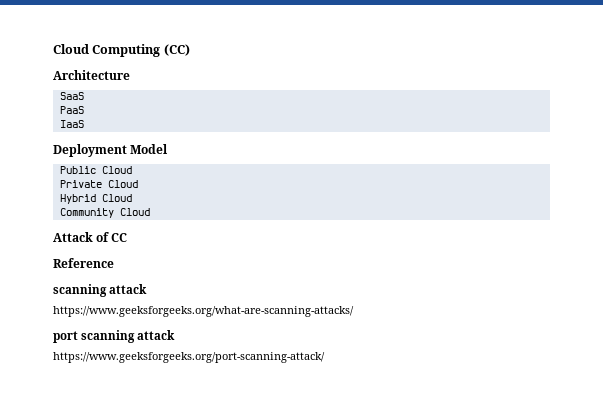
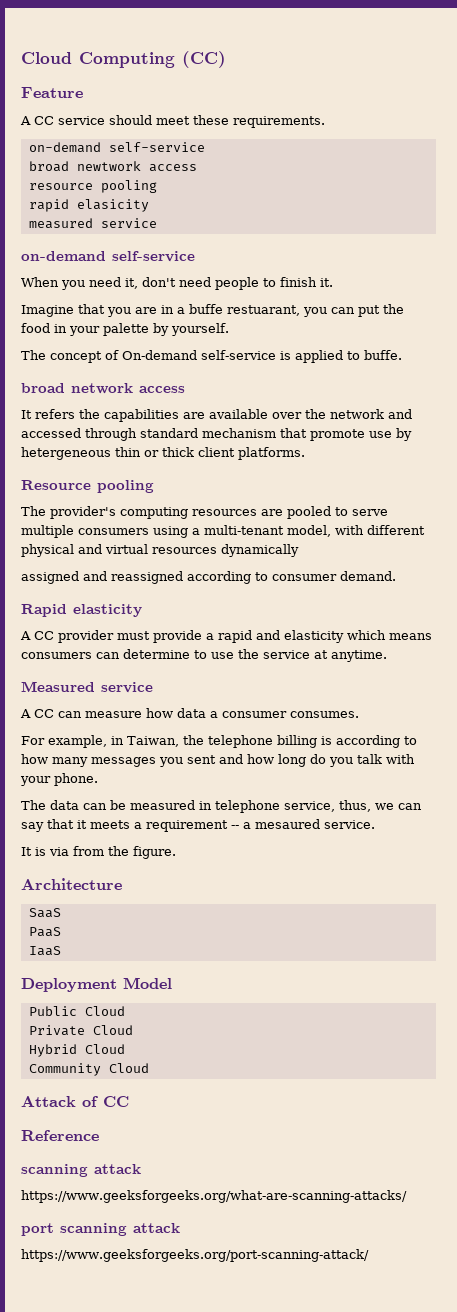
(190, 50) none -> [21,87,83,98] [20,115,325,128] [28,142,205,153] [28,161,197,172] [28,180,157,193] [28,199,149,212] [28,218,157,229] [21,251,195,262] [21,277,333,290] [21,304,404,317] [21,323,229,336] [21,350,402,363] [21,383,185,394] [21,409,412,422] [21,428,412,441] [21,447,305,460] [21,480,154,493] [21,506,388,519] [21,525,425,538] [21,544,299,557] [21,571,396,584] [21,604,142,617] [20,630,432,643] [21,649,387,662] [21,681,153,693] [20,708,359,718] [21,735,417,748] [21,754,415,767] [20,773,98,786] [21,800,422,813] [21,819,375,832] [21,846,176,859] // Feature // A CC service should meet these requirements. // on-demand self-service // broad newtwork access // resource pooling // rapid elasicity // measured service // on-demand self-service // When you need it, don't need people to finish it. // Imagine that you are in a buffe restuarant, you can put the food in your palette by yourself. // The concept of On-demand self-service is applied to buffe. // broad network access // It refers the capabilities are available over the network and accessed through standard mechanism that promote use by hetergeneous thin or thick client platforms. // Resource pooling // The provider's computing resources are pooled to serve multiple consumers using a multi-tenant model, with different physical and virtual resources dynamically // assigned and reassigned according to consumer demand. // Rapid elasticity // A CC provider must provide a rapid and elasticity which means consumers can determine to use the service at anytime. // Measured service // A CC can measure how data a consumer consumes. // For example, in Taiwan, the telephone billing is according to how many messages you sent and how long do you talk with your phone. // The data can be measured in telephone service, thus, we can say that it meets a requirement -- a mesaured service. // It is via from the figure.

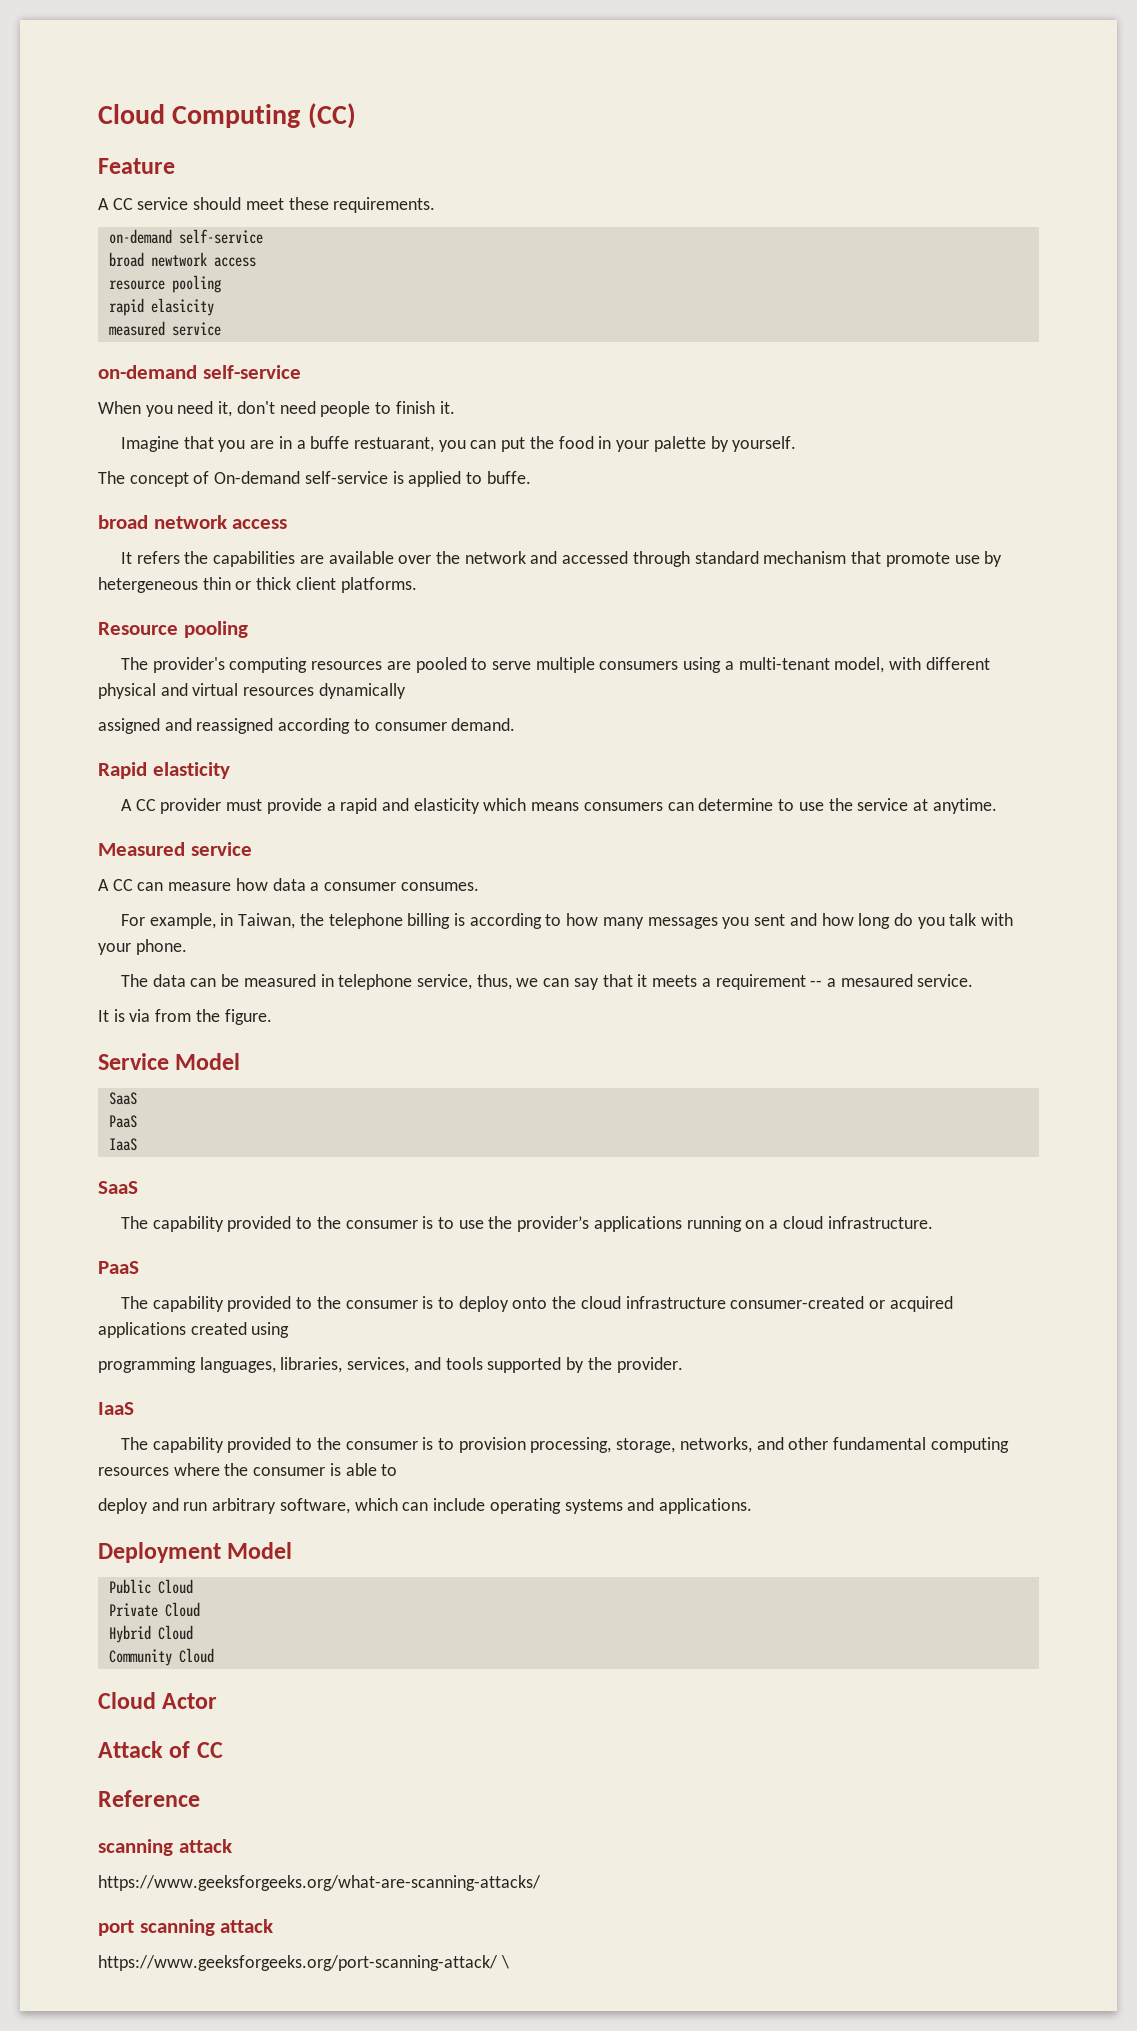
[21,878,122,890] Architecture -> [98,1053,241,1070] Service Model
(61, 951) none -> [98,1181,138,1194] [120,1216,933,1232] [98,1261,139,1274] [120,1296,953,1312] [98,1322,290,1338] [98,1357,683,1373] [98,1402,134,1415] [120,1437,1009,1453] [98,1463,398,1476] [98,1498,752,1514] // SaaS // The capability provided to the consumer is to use the provider’s applications running on a cloud infrastructure. // PaaS // The capability provided to the consumer is to deploy onto the cloud infrastructure consumer-created or acquired applications created using // programming languages, libraries, services, and tools supported by the provider. // IaaS // The capability provided to the consumer is to provision processing, storage, networks, and other fundamental computing resources where the consumer is able to // deploy and run arbitrary software, which can include operating systems and applications.
(149, 1068) none -> [98,1692,218,1709] // Cloud Actor
(369, 1255) none -> [500,1955,509,1969] \

